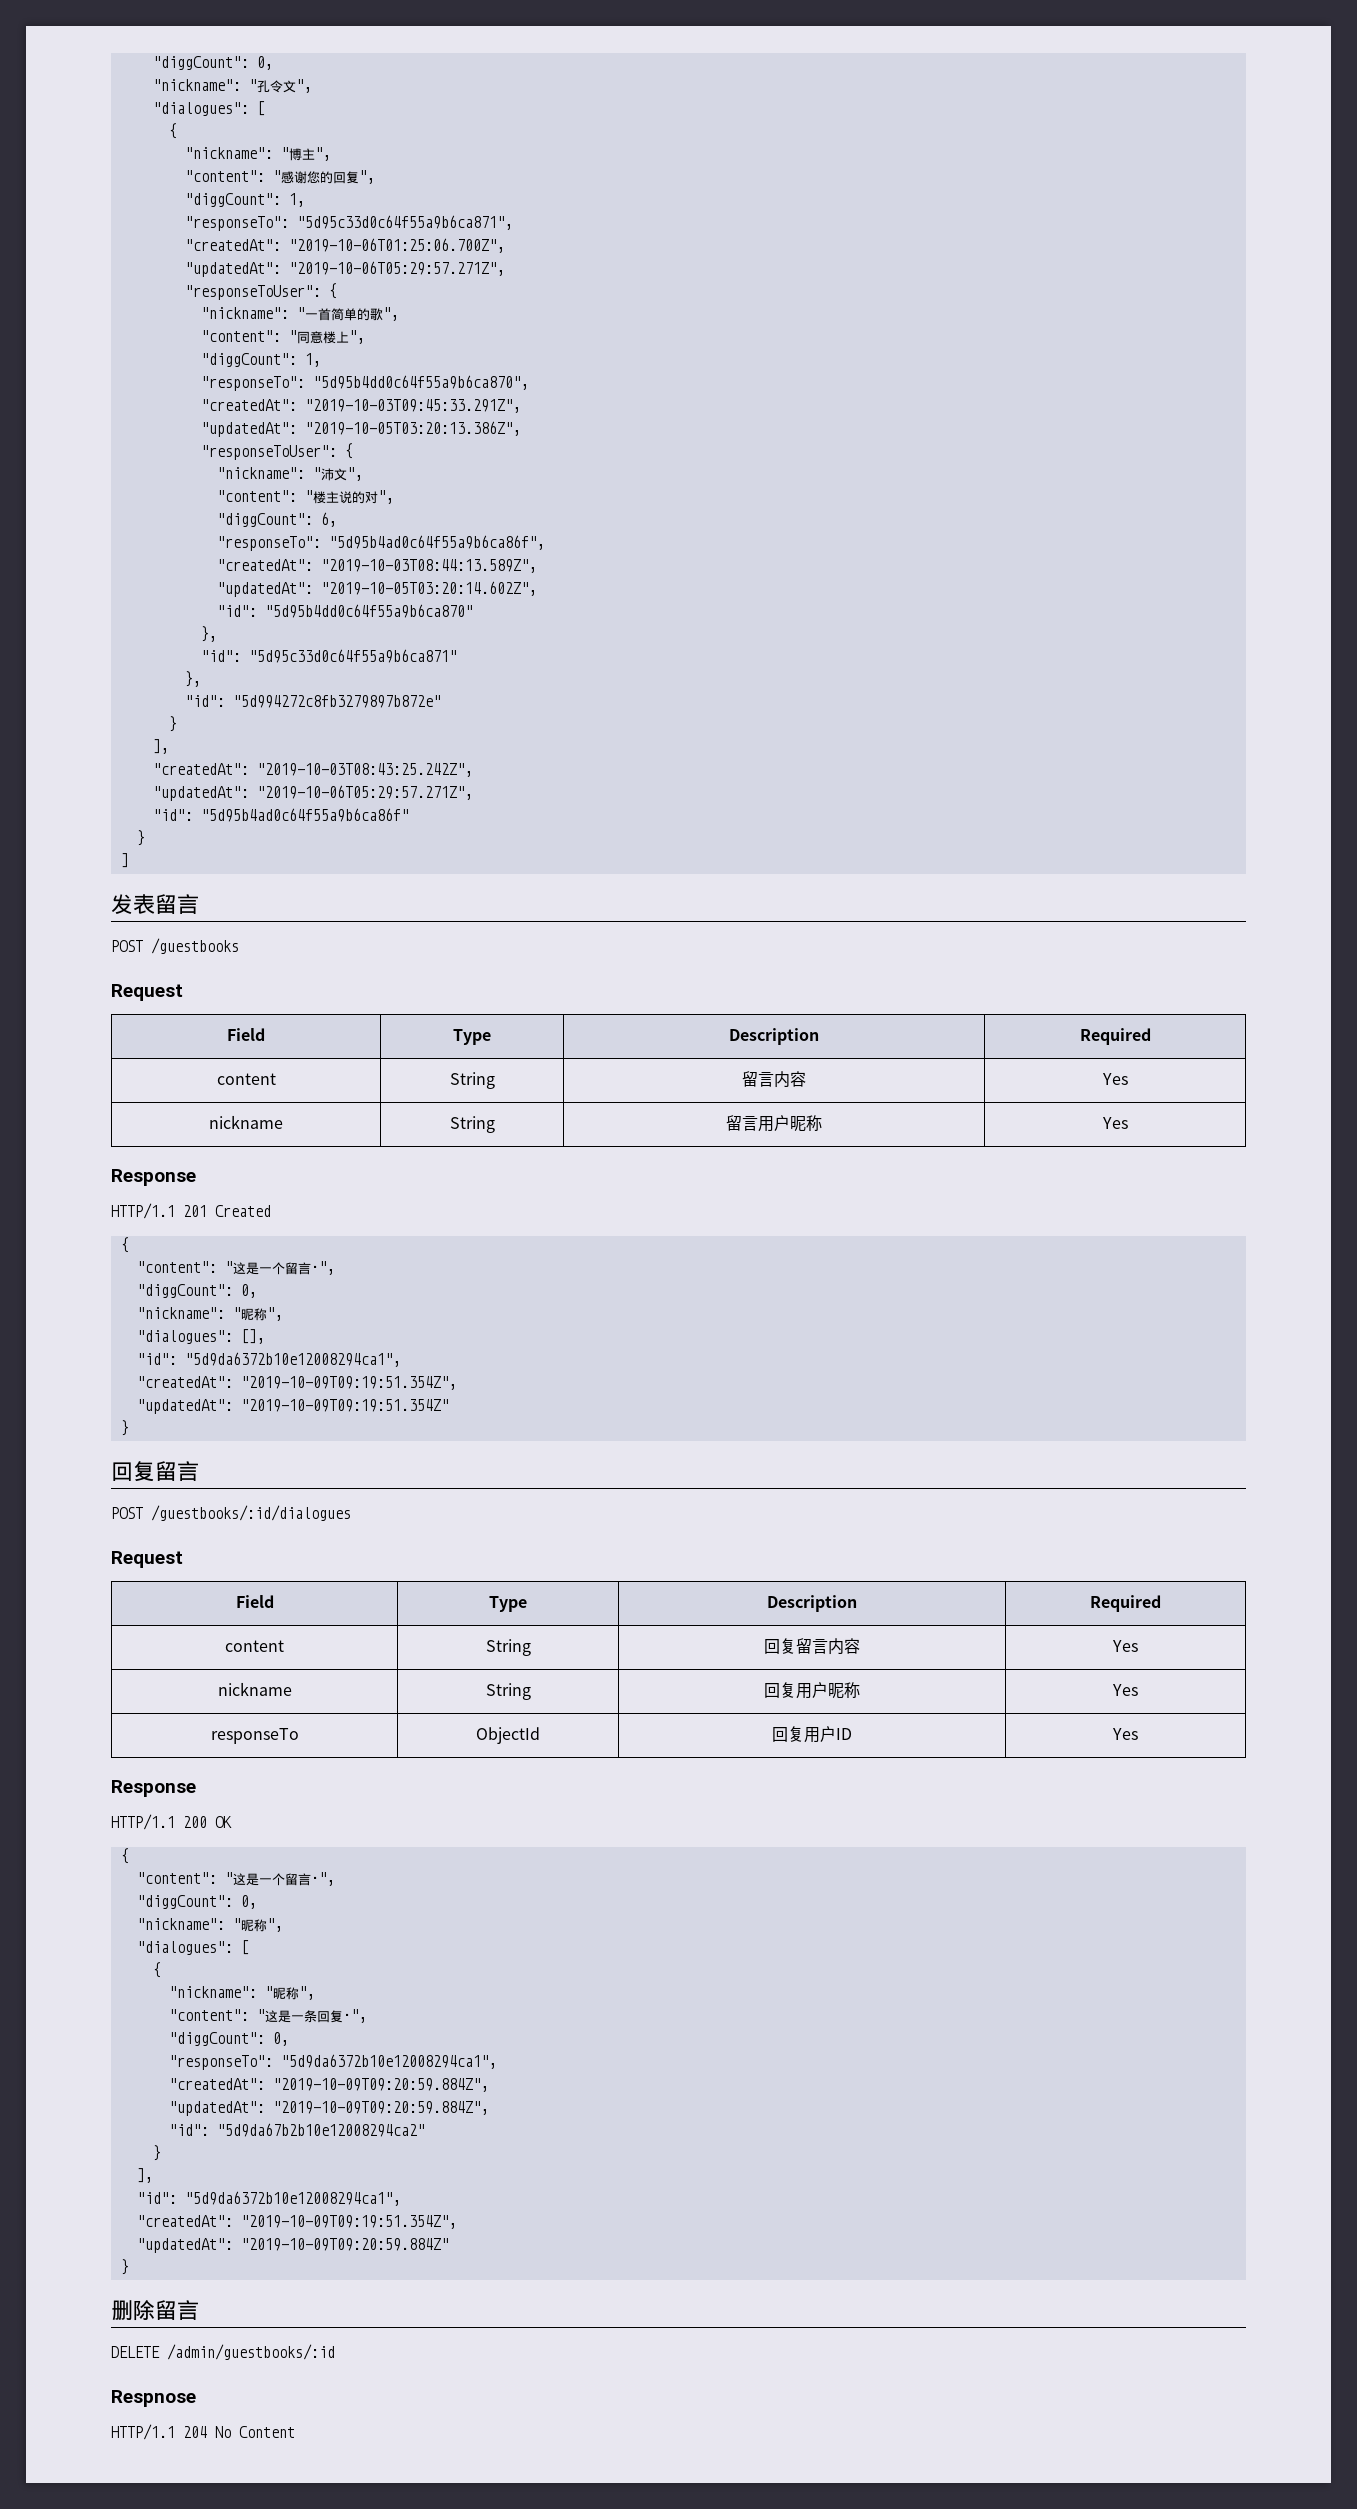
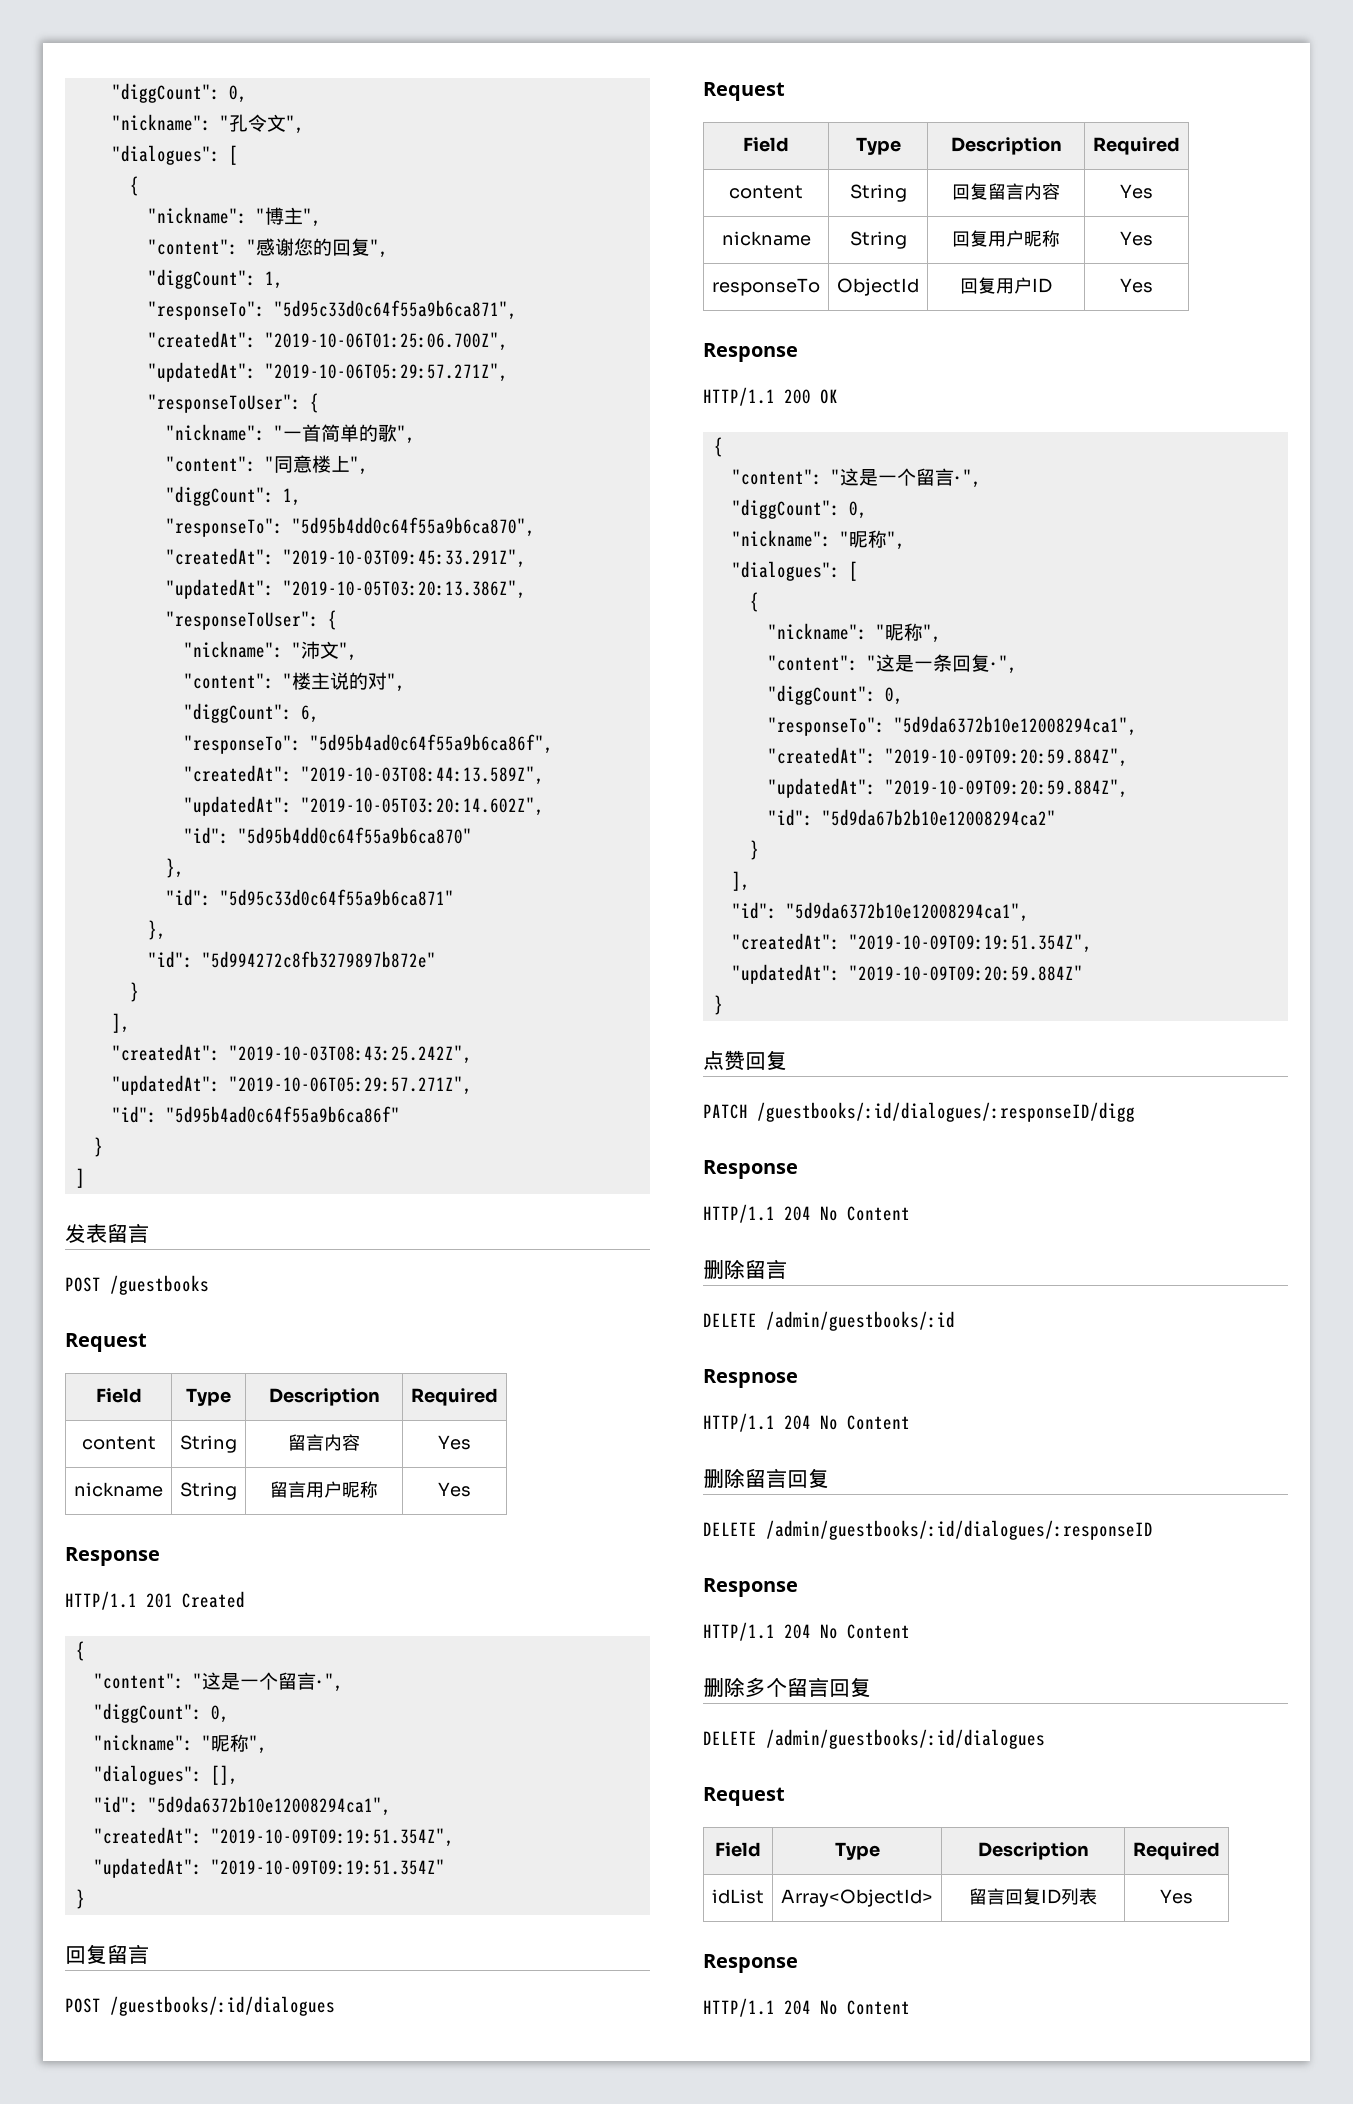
(129, 2267) none -> [703,1050,787,1071] [703,1102,1135,1122] [703,1160,798,1179] [703,1204,910,1223] // 点赞回复 // PATCH /guestbooks/:id/dialogues/:responseID/digg // Response // HTTP/1.1 204 No Content
(295, 2432) none -> [703,1468,829,1488] [703,1520,1153,1540] [703,1578,798,1597] [703,1622,910,1641] [703,1677,871,1697] [703,1729,1045,1749] [703,1787,785,1806] [715,1842,761,1857] [834,1842,880,1860] [977,1842,1089,1860] [1133,1842,1220,1860] [712,1889,764,1904] [781,1889,933,1907] [969,1888,1097,1905] [1160,1889,1193,1904] [703,1954,798,1973] [703,1998,910,2017] // 删除留言回复 // DELETE /admin/guestbooks/:id/dialogues/:responseID // Response // HTTP/1.1 204 No Content // 删除多个留言回复 // DELETE /admin/guestbooks/:id/dialogues // Request // Field | Type | Description | Required // idList | Array<ObjectId> | 留言回复ID列表 | Yes // Response // HTTP/1.1 204 No Content

